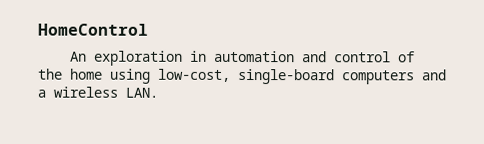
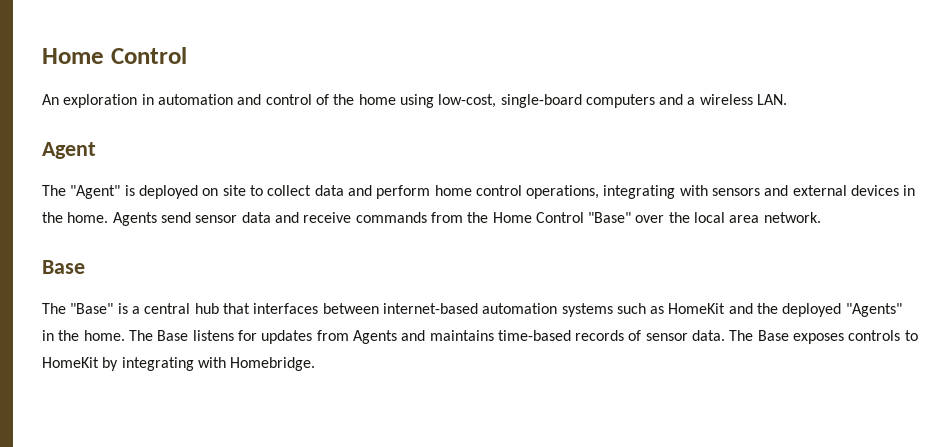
[38,23,149,36] HomeControl -> [42,47,187,64] Home Control
(158, 92) none -> [42,142,96,159] [42,185,916,199] [42,212,821,226] [42,260,85,274] [42,303,902,317] [42,330,918,344] [42,357,316,371] // Agent // The "Agent" is deployed on site to collect data and perform home control operations, integrating with sensors and external devices in the home. Agents send sensor data and receive commands from the Home Control "Base" over the local area network. // Base // The "Base" is a central hub that interfaces between internet-based automation systems such as HomeKit and the deployed "Agents" in the home. The Base listens for updates from Agents and maintains time-based records of sensor data. The Base exposes controls to HomeKit by integrating with Homebridge.

